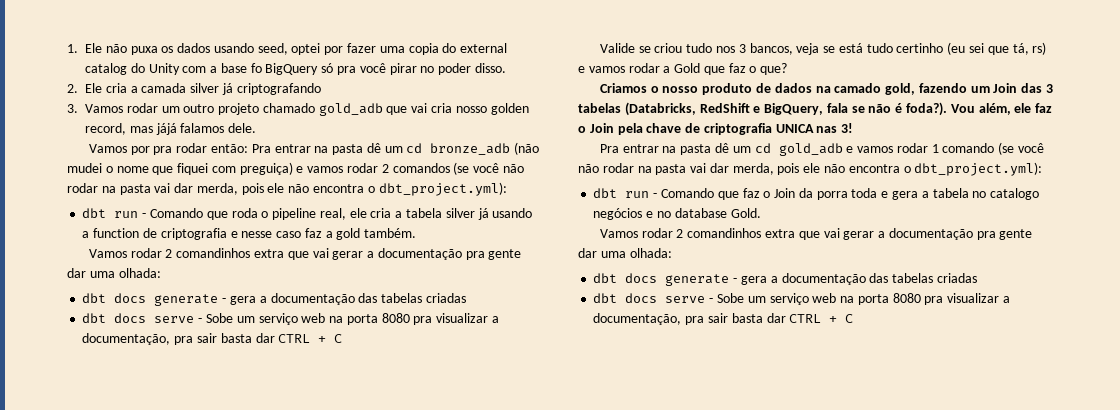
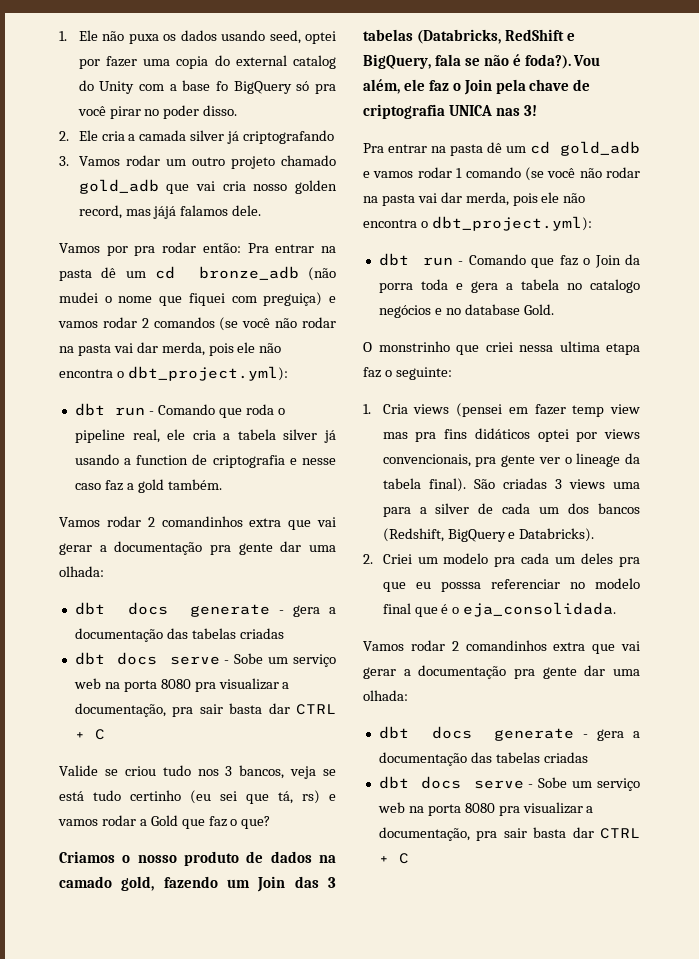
(761, 213) none -> [363,341,640,355] [363,367,452,380] [363,403,640,417] [382,428,640,442] [382,453,640,467] [382,478,640,492] [382,503,640,517] [382,528,595,542] [363,553,640,567] [382,578,640,592] [382,602,617,617] // O monstrinho que criei nessa ultima etapa faz o seguinte: // 1. Cria views (pensei em fazer temp view mas pra fins didáticos optei por views convencionais, pra gente ver o lineage da tabela final). São criadas 3 views uma para a silver de cada um dos bancos (Redshift, BigQuery e Databricks). // 2. Criei um modelo pra cada um deles pra que eu posssa referenciar no modelo final que é o eja_consolidada.

